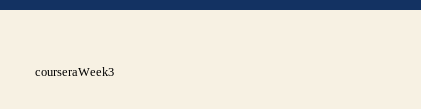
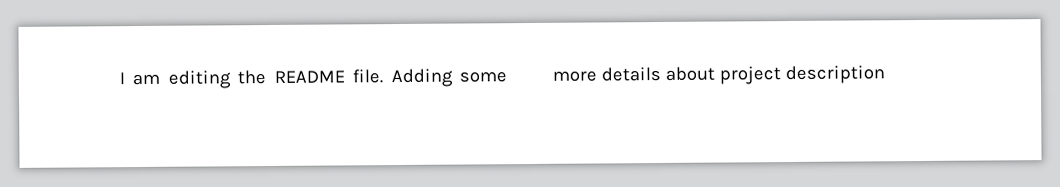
[35,67,114,76] courseraWeek3 -> [118,65,885,89] I am editing the README file. Adding some more details about project description

